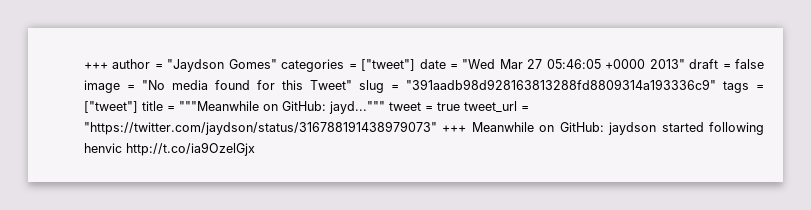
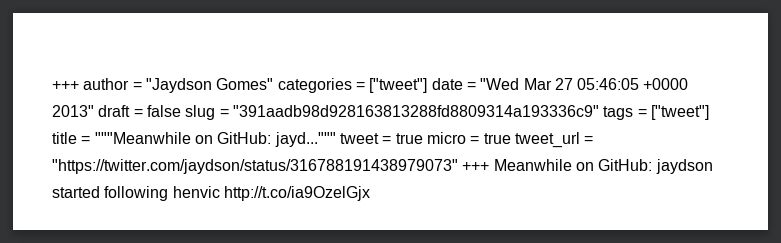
[84,80,352,93] image = "No media found for this Tweet" -> (181, 111) none
(460, 106) none -> [426,132,511,144] micro = true

